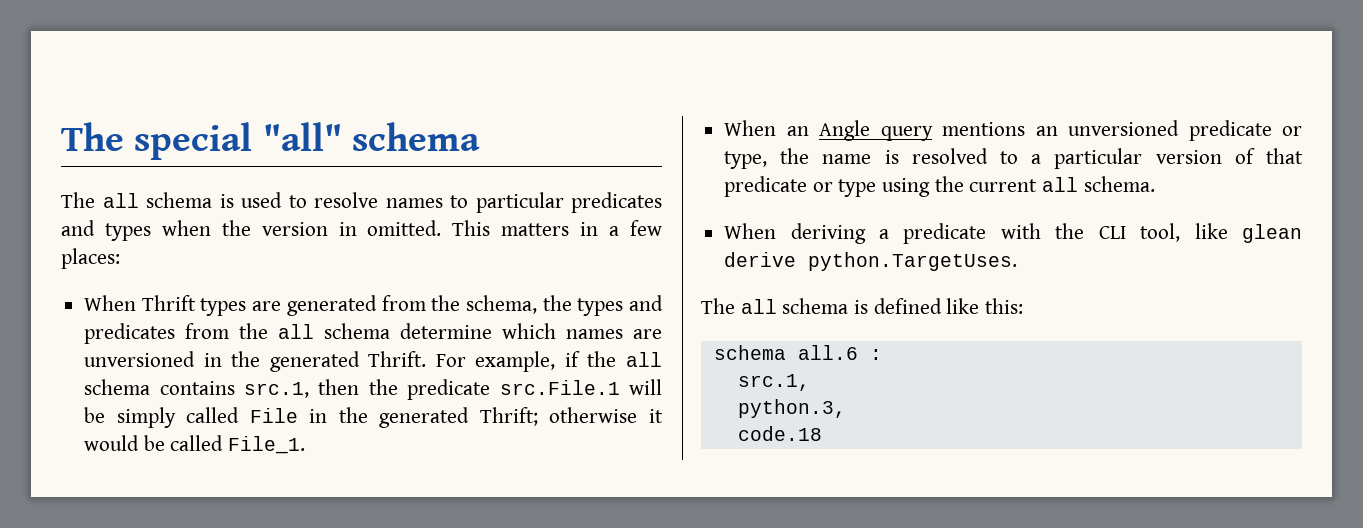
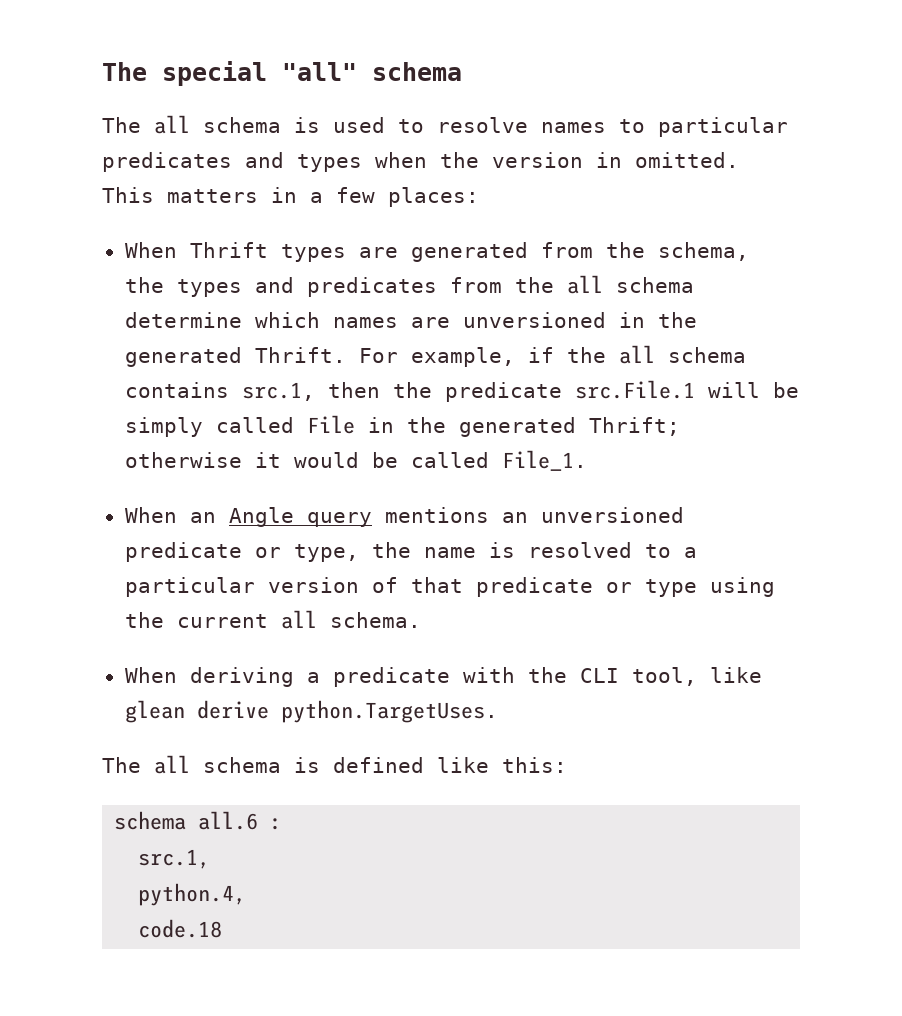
[737,399,846,418] python.3, -> [138,883,247,906] python.4,

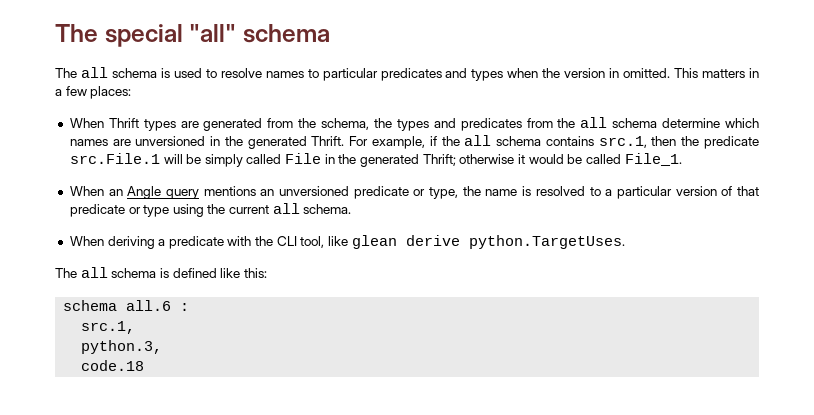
[138,883,247,906] python.4, -> [81,340,163,354] python.3,

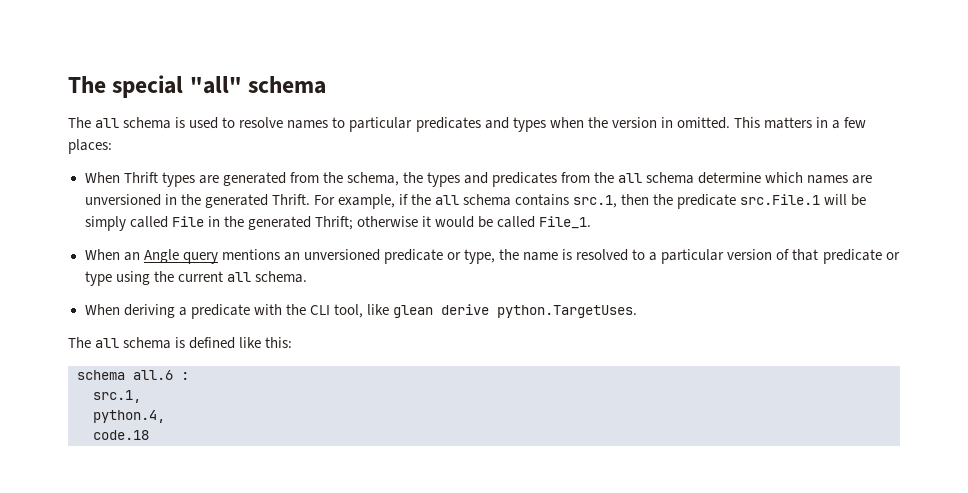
[81,340,163,354] python.3, -> [93,410,165,423] python.4,

